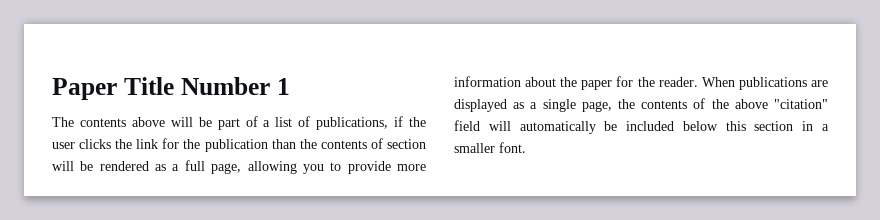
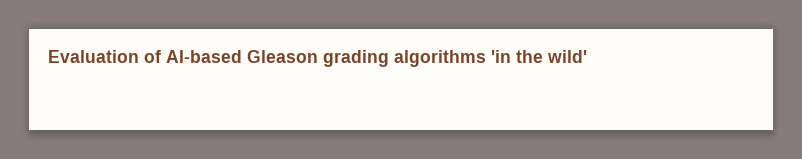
[52,77,290,100] [52,116,426,130] [52,138,426,152] [52,160,427,174] [454,76,828,90] [454,98,828,112] [454,120,829,134] [454,142,526,153] Paper Title Number 1 // The contents above will be part of a list of publications, if the user clicks the link for the publication than the contents of section will be rendered as a full page, allowing you to provide more information about the paper for the reader. When publications are displayed as a single page, the contents of the above "citation" field will automatically be included below this section in a smaller font. -> [48,50,587,67] Evaluation of AI-based Gleason grading algorithms 'in the wild'

